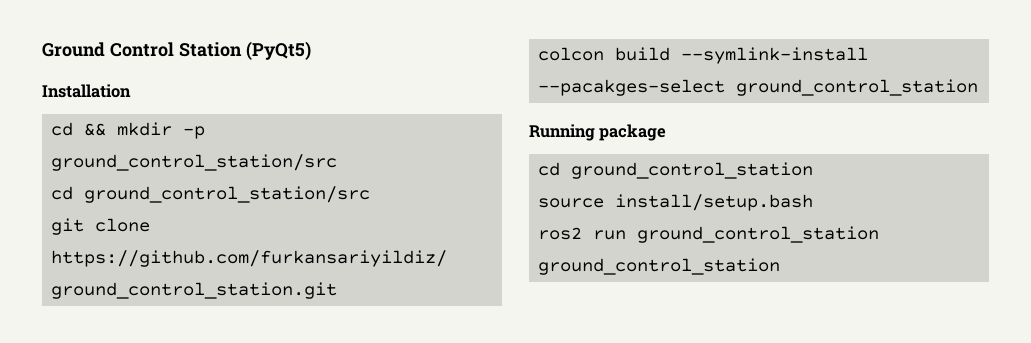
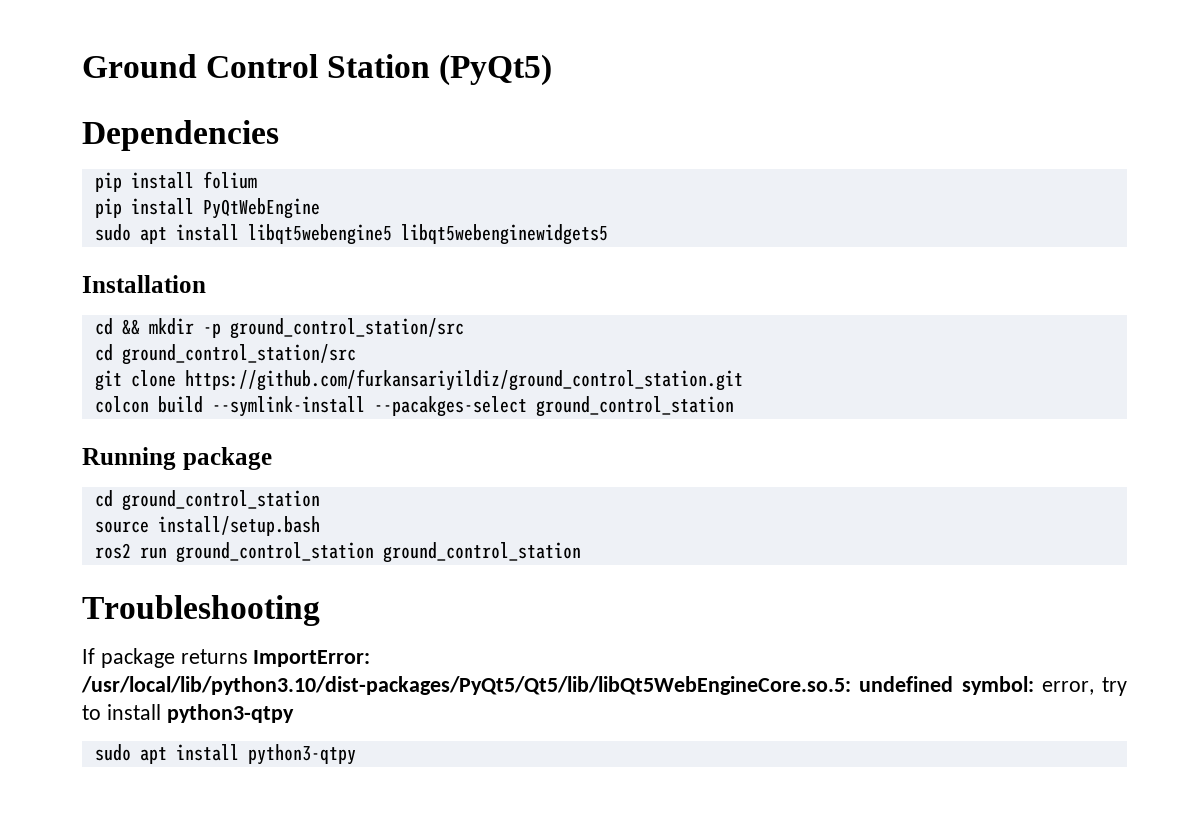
(311, 50) none -> [82,120,279,151] [94,171,257,192] [94,198,320,219] [94,224,608,245] // Dependencies // pip install folium // pip install PyQtWebEngine // sudo apt install libqt5webengine5 libqt5webenginewidgets5
(781, 266) none -> [82,595,320,626] [82,648,371,668] [81,676,1127,696] [82,704,294,723] [94,744,356,765] // Troubleshooting // If package returns ImportError: /usr/local/lib/python3.10/dist-packages/PyQt5/Qt5/lib/libQt5WebEngineCore.so.5: undefined symbol: error, try to install python3-qtpy // sudo apt install python3-qtpy

